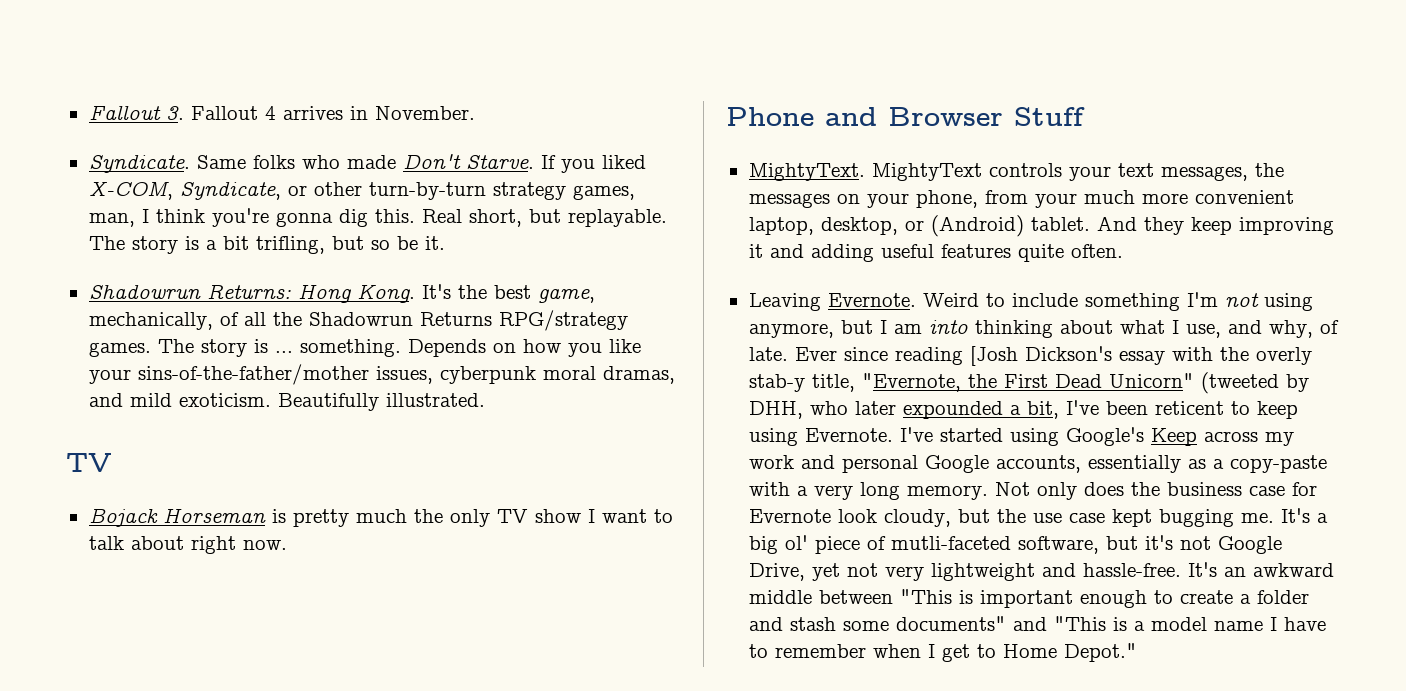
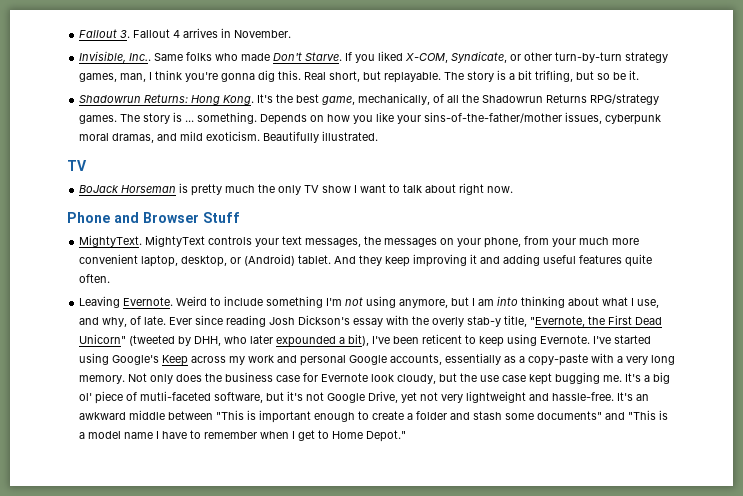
[88,155,190,173] Syndicate. -> [79,51,152,63] Invisible, Inc..
[88,508,158,527] Bojack -> [79,185,120,193] BoJack
[969,346,1018,366] [Josh -> [269,317,296,325] Josh
[1026,401,1059,419] bit, -> [348,334,370,346] bit),

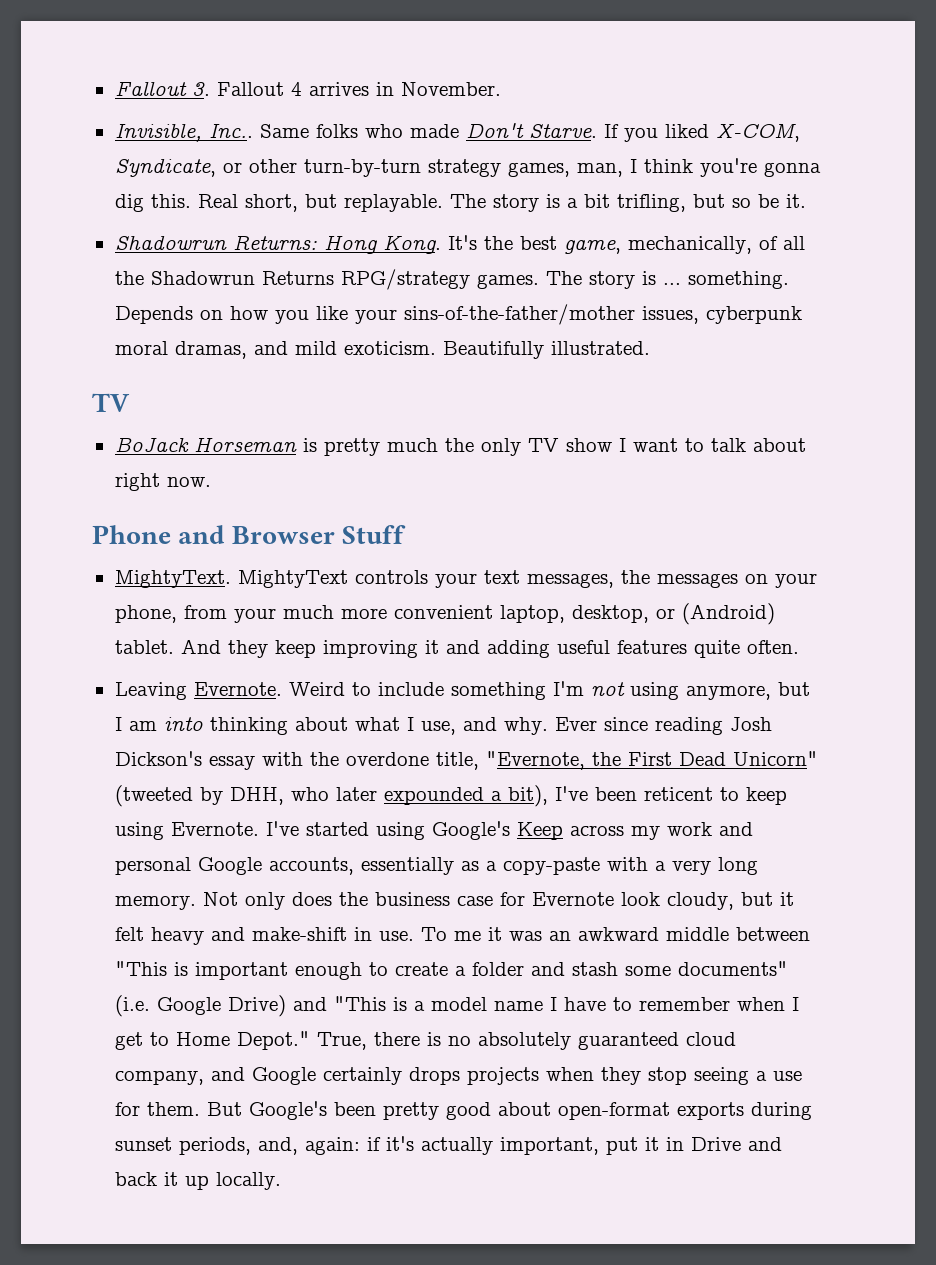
[102,316,167,327] why, of late. -> [503,717,548,735] why.
[432,316,502,327] overly stab-y -> [345,752,429,766] overdone
[460,372,671,385] [79,391,634,404] the use case kept bugging me. It's a big ol' piece of mutli-faceted software, but it's not Google Drive, yet not very lightweight and hassle-free. It's -> [779,892,794,906] [114,927,542,945] it felt heavy and make-shift in use. To me it was
(603, 415) none -> [114,995,286,1017] (i.e. Google Drive)
(407, 436) none -> [316,1032,736,1050] [114,1067,802,1085] [114,1101,812,1120] [114,1136,782,1155] [114,1172,281,1190] True, there is no absolutely guaranteed cloud company, and Google certainly drops projects when they stop seeing a use for them. But Google's been pretty good about open-format exports during sunset periods, and, again: if it's actually important, put it in Drive and back it up locally.

